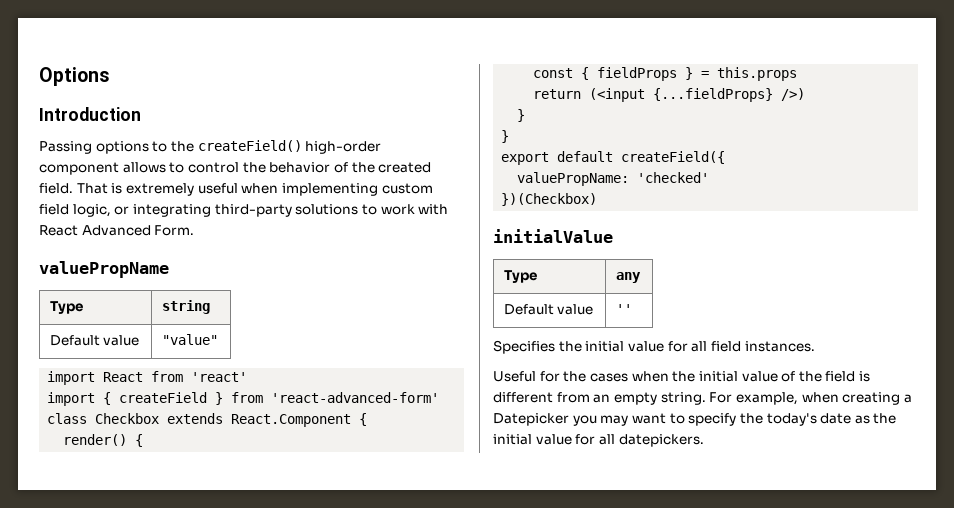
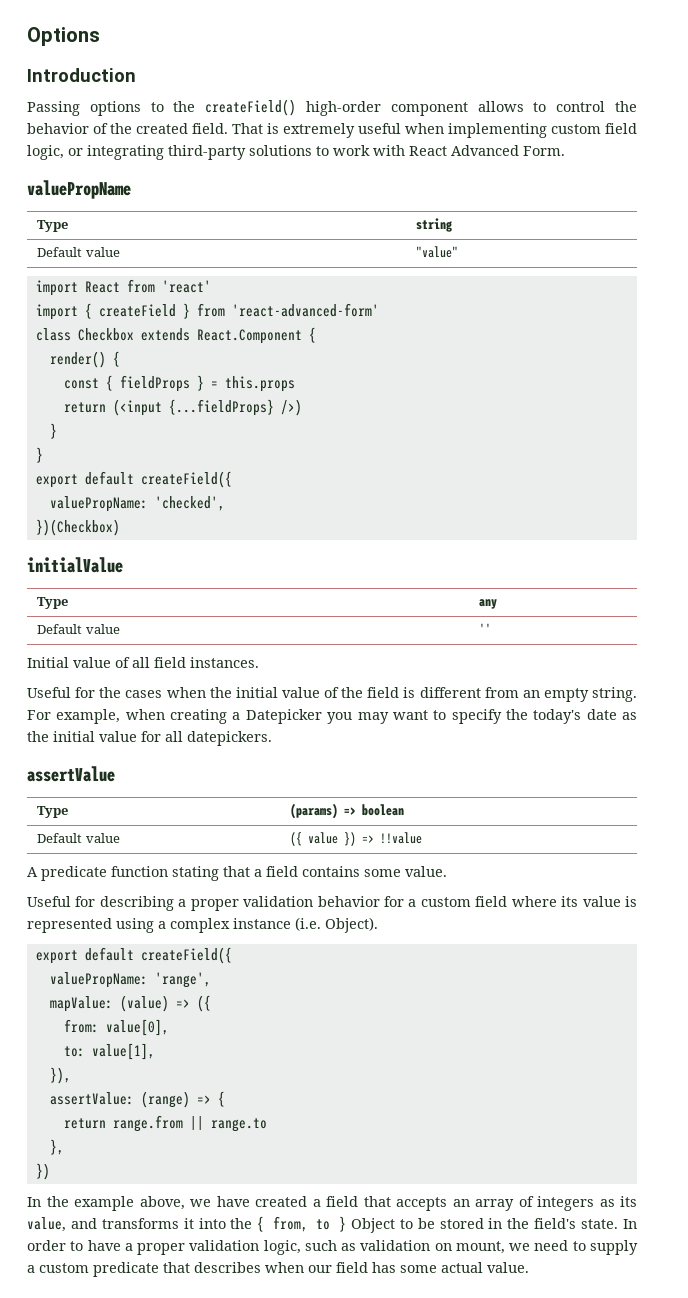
[637,172,710,183] 'checked' -> [154,496,225,511] 'checked',
[493,340,688,354] Specifies the initial value for -> [27,657,130,668] Initial value of
(704, 440) none -> [27,766,115,782] [37,806,69,818] [290,803,405,819] [37,833,120,843] [290,832,423,846] [27,866,447,881] [27,896,638,911] [27,917,378,933] [35,947,232,964] [49,972,211,988] [49,995,211,1012] [63,1019,169,1036] [63,1043,155,1060] [49,1067,71,1084] [49,1091,225,1108] [63,1115,267,1132] [49,1139,64,1155] [35,1163,50,1180] [27,1196,637,1211] [27,1216,638,1233] [27,1240,638,1255] [27,1262,529,1277] // assertValue // Type | (params) => boolean // Default value | ({ value }) => !!value // A predicate function stating that a field contains some value. // Useful for describing a proper validation behavior for a custom field where its value is represented using a complex instance (i.e. Object). // export default createField({ // valuePropName: 'range', // mapValue: (value) => ({ // from: value[0], // to: value[1], // }), // assertValue: (range) => { // return range.from || range.to // }, // }) // In the example above, we have created a field that accepts an array of integers as its value, and transforms it into the { from, to } Object to be stored in the field's state. In order to have a proper validation logic, such as validation on mount, we need to supply a custom predicate that describes when our field has some actual value.

